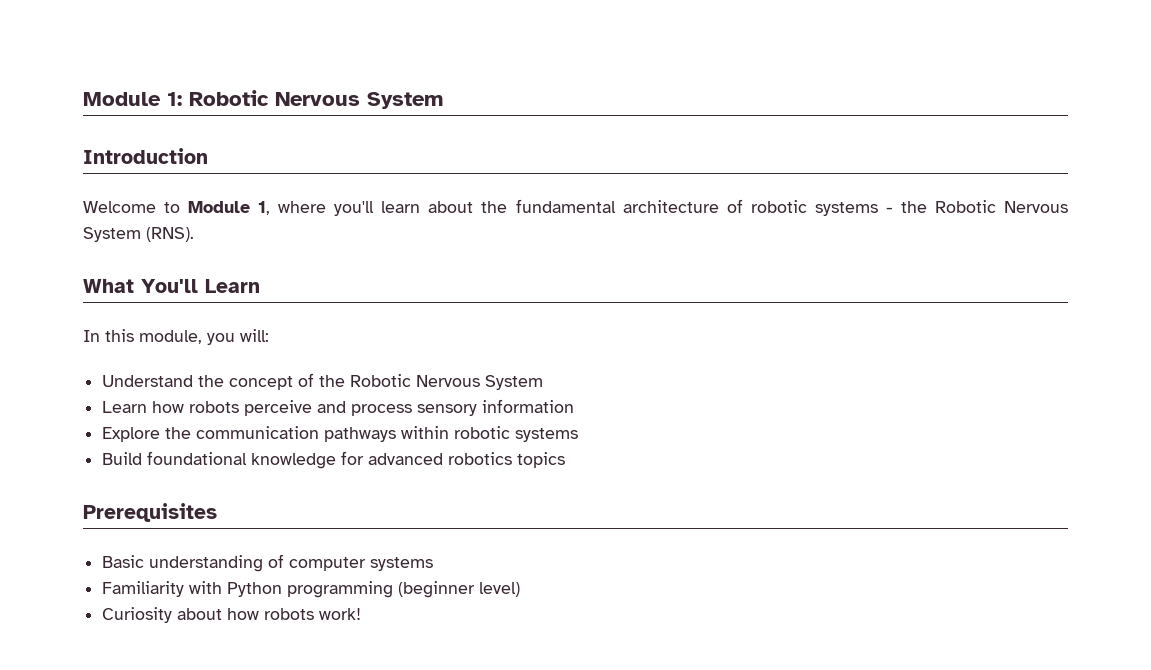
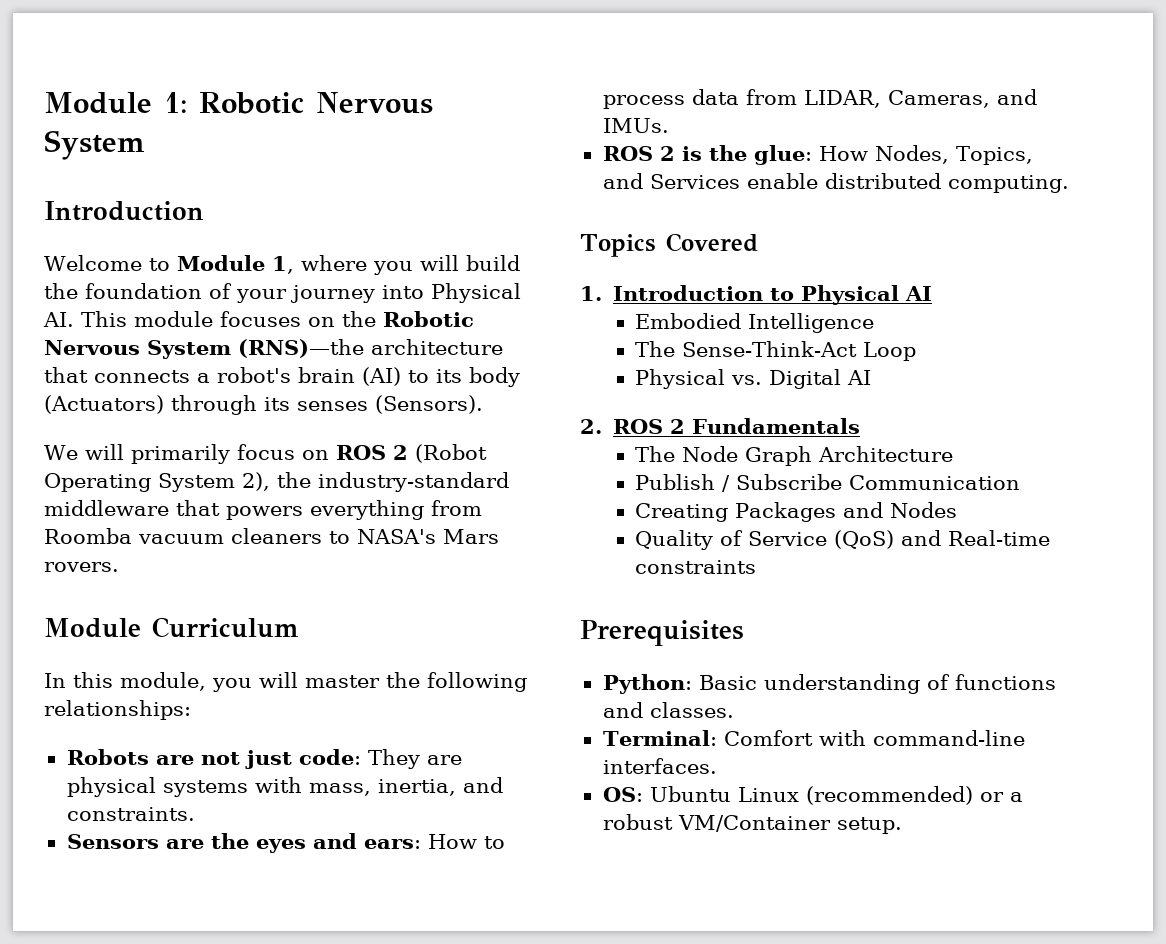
[334,199,1068,216] [83,227,194,242] [83,279,260,293] [83,329,269,345] [102,373,544,390] [102,399,575,416] [102,426,579,442] [102,451,566,469] you'll learn about the fundamental architecture of robotic systems - the Robotic Nervous System (RNS). // What You'll Learn // In this module, you will: // Understand the concept of the Robotic Nervous System // Learn how robots perceive and process sensory information // Explore the communication pathways within robotic systems // Build foundational knowledge for advanced robotics topics -> [372,255,520,275] [44,283,521,303] [43,311,474,327] [44,339,503,359] [44,367,520,387] [44,395,483,415] [44,444,487,464] [44,472,509,492] [44,500,482,520] [44,528,499,544] [44,562,119,572] [44,617,299,638] [44,672,527,692] [44,700,191,720] [66,749,462,769] [66,777,503,797] [66,807,195,821] [66,833,505,853] [602,89,1037,109] [602,118,669,133] [602,145,1033,165] [602,173,1069,193] [580,233,758,257] [580,285,932,305] [635,313,875,333] [635,341,917,361] [635,369,872,389] [580,418,860,434] [635,446,954,466] [635,474,1021,492] [635,502,958,522] [635,530,1051,550] [635,560,757,574] you will build the foundation of your journey into Physical AI. This module focuses on the Robotic Nervous System (RNS)—the architecture that connects a robot's brain (AI) to its body (Actuators) through its senses (Sensors). // We will primarily focus on ROS 2 (Robot Operating System 2), the industry-standard middleware that powers everything from Roomba vacuum cleaners to NASA's Mars rovers. // Module Curriculum // In this module, you will master the following relationships: // Robots are not just code: They are physical systems with mass, inertia, and constraints. // Sensors are the eyes and ears: How to process data from LIDAR, Cameras, and IMUs. // ROS 2 is the glue: How Nodes, Topics, and Services enable distributed computing. // Topics Covered // 1. Introduction to Physical AI // Embodied Intelligence // The Sense-Think-Act Loop // Physical vs. Digital AI // 2. ROS 2 Fundamentals // The Node Graph Architecture // Publish / Subscribe Communication // Creating Packages and Nodes // Quality of Service (QoS) and Real-time constraints
(217, 512) none -> [602,674,692,694] Python:
[289,557,434,571] [102,581,521,598] [102,607,362,623] computer systems // Familiarity with Python programming (beginner level) // Curiosity about how robots work! -> [954,674,1056,690] [602,702,734,718] [602,730,1025,746] [602,758,717,774] [602,786,1023,805] [602,814,902,834] functions and classes. // Terminal: Comfort with command-line interfaces. // OS: Ubuntu Linux (recommended) or a robust VM/Container setup.

